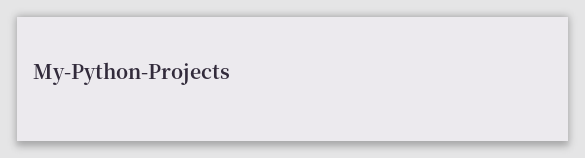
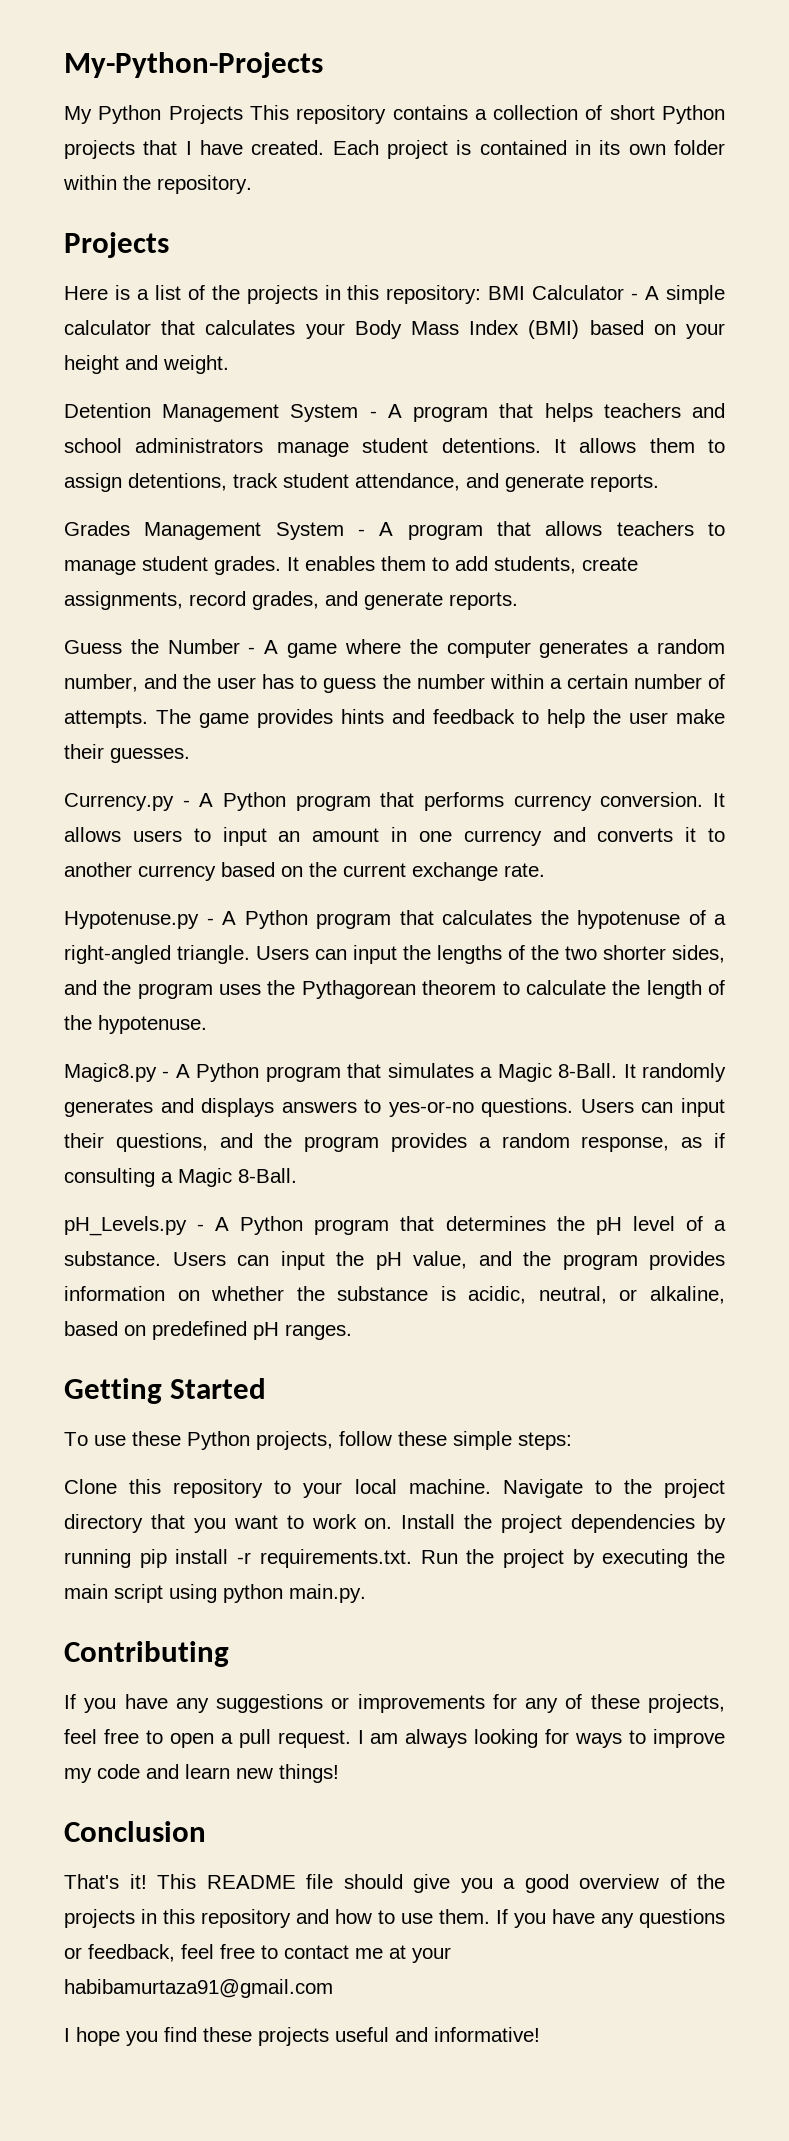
(230, 73) none -> [64,105,725,124] [64,140,726,159] [63,175,252,194] [64,232,169,258] [64,285,726,304] [64,320,725,339] [64,355,229,374] [64,403,725,422] [64,438,725,457] [64,473,659,492] [64,521,725,540] [64,556,638,575] [64,591,518,610] [64,639,725,658] [64,674,726,693] [64,709,725,728] [64,744,190,763] [64,792,725,811] [64,827,726,846] [64,862,545,881] [64,910,726,929] [64,945,725,964] [64,980,726,999] [64,1015,207,1034] [64,1063,726,1082] [64,1098,725,1117] [64,1133,725,1152] [64,1168,297,1187] [64,1216,726,1236] [64,1251,725,1270] [64,1286,725,1304] [64,1321,352,1340] [64,1378,267,1404] [64,1431,572,1450] [64,1479,726,1498] [64,1514,727,1533] [64,1549,725,1568] [64,1584,366,1603] [64,1641,229,1667] [64,1694,725,1713] [64,1729,726,1748] [64,1764,339,1783] [64,1821,206,1842] [64,1874,725,1893] [64,1909,725,1928] [64,1944,451,1963] [64,1979,333,1998] [64,2027,540,2046] // My Python Projects This repository contains a collection of short Python projects that I have created. Each project is contained in its own folder within the repository. // Projects // Here is a list of the projects in this repository: BMI Calculator - A simple calculator that calculates your Body Mass Index (BMI) based on your height and weight. // Detention Management System - A program that helps teachers and school administrators manage student detentions. It allows them to assign detentions, track student attendance, and generate reports. // Grades Management System - A program that allows teachers to manage student grades. It enables them to add students, create assignments, record grades, and generate reports. // Guess the Number - A game where the computer generates a random number, and the user has to guess the number within a certain number of attempts. The game provides hints and feedback to help the user make their guesses. // Currency.py - A Python program that performs currency conversion. It allows users to input an amount in one currency and converts it to another currency based on the current exchange rate. // Hypotenuse.py - A Python program that calculates the hypotenuse of a right-angled triangle. Users can input the lengths of the two shorter sides, and the program uses the Pythagorean theorem to calculate the length of the hypotenuse. // Magic8.py - A Python program that simulates a Magic 8-Ball. It randomly generates and displays answers to yes-or-no questions. Users can input their questions, and the program provides a random response, as if consulting a Magic 8-Ball. // pH_Levels.py - A Python program that determines the pH level of a substance. Users can input the pH value, and the program provides information on whether the substance is acidic, neutral, or alkaline, based on predefined pH ranges. // Getting Started // To use these Python projects, follow these simple steps: // Clone this repository to your local machine. Navigate to the project directory that you want to work on. Install the project dependencies by running pip install -r requirements.txt. Run the project by executing the main script using python main.py. // Contributing // If you have any suggestions or improvements for any of these projects, feel free to open a pull request. I am always looking for ways to improve my code and learn new things! // Conclusion // That's it! This README file should give you a good overview of the projects in this repository and how to use them. If you have any questions or feedback, feel free to contact me at your habibamurtaza91@gmail.com // I hope you find these projects useful and informative!

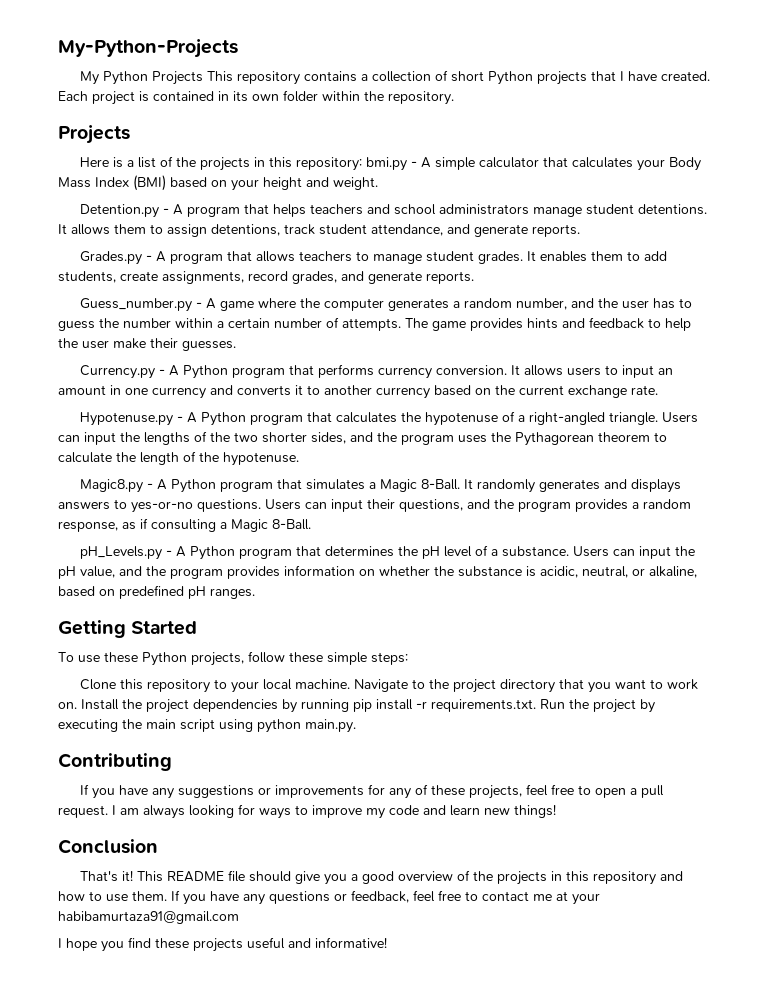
[488,285,625,300] BMI Calculator -> [366,157,408,171] bmi.py
[64,403,359,422] Detention Management System -> [80,204,160,218] Detention.py
[64,521,344,540] Grades Management System -> [80,251,143,265] Grades.py
[64,639,240,654] Guess the Number -> [80,298,193,312] Guess_number.py

